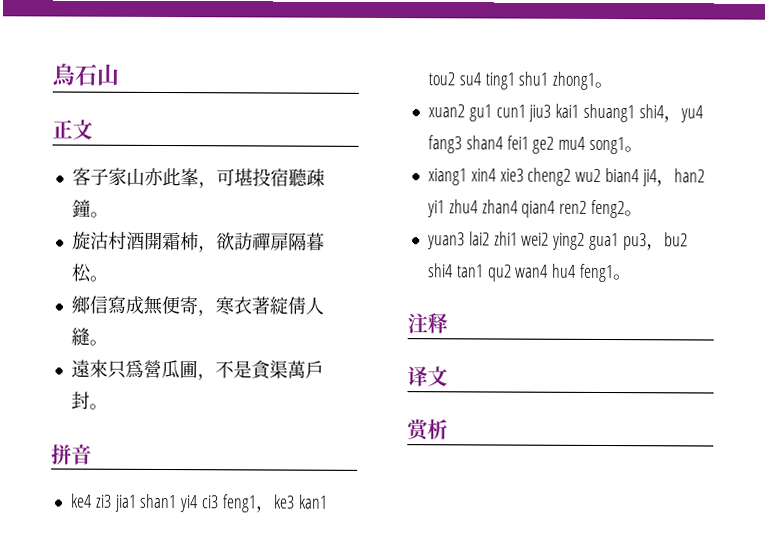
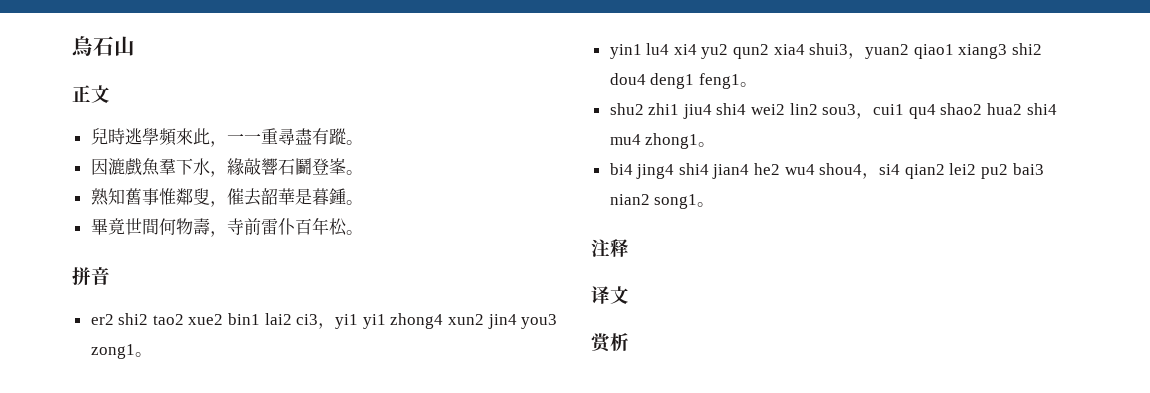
[71,167,325,189] [71,199,109,218] [71,231,325,253] [70,263,109,283] [70,295,324,317] [70,327,108,346] [70,359,324,381] [70,391,108,410] [51,443,92,465] [69,493,328,513] [427,71,614,90] [427,103,703,123] [427,135,644,155] [427,167,705,187] [426,199,644,219] [426,231,688,251] [427,263,615,283] 客子家山亦此峯，可堪投宿聽疎鐘。 // 旋沽村酒開霜柿，欲訪禪扉隔暮松。 // 鄉信寫成無便寄，寒衣著綻倩人縫。 // 遠來只爲營瓜圃，不是貪渠萬戶封。 // 拼音 // ke4 zi3 jia1 shan1 yi4 ci3 feng1，ke3 kan1 tou2 su4 ting1 shu1 zhong1。 // xuan2 gu1 cun1 jiu3 kai1 shuang1 shi4，yu4 fang3 shan4 fei1 ge2 mu4 song1。 // xiang1 xin4 xie3 cheng2 wu2 bian4 ji4，han2 yi1 zhu4 zhan4 qian4 ren2 feng2。 // yuan3 lai2 zhi1 wei2 ying2 gua1 pu3，bu2 shi4 tan1 qu2 wan4 hu4 feng1 -> [90,128,363,147] [90,158,363,177] [90,188,363,207] [90,217,363,237] [72,267,110,286] [90,313,558,329] [90,344,152,359] [609,43,1043,59] [609,73,757,89] [609,103,1057,119] [609,133,716,149] [609,163,1044,179] [609,194,698,209] 兒時逃學頻來此，一一重尋盡有蹤。 // 因漉戲魚羣下水，緣敲響石鬭登峯。 // 熟知舊事惟鄰叟，催去韶華是暮鍾。 // 畢竟世間何物壽，寺前雷仆百年松。 // 拼音 // er2 shi2 tao2 xue2 bin1 lai2 ci3，yi1 yi1 zhong4 xun2 jin4 you3 zong1。 // yin1 lu4 xi4 yu2 qun2 xia4 shui3，yuan2 qiao1 xiang3 shi2 dou4 deng1 feng1。 // shu2 zhi1 jiu4 shi4 wei2 lin2 sou3，cui1 qu4 shao2 hua2 shi4 mu4 zhong1。 // bi4 jing4 shi4 jian4 he2 wu4 shou4，si4 qian2 lei2 pu2 bai3 nian2 song1

